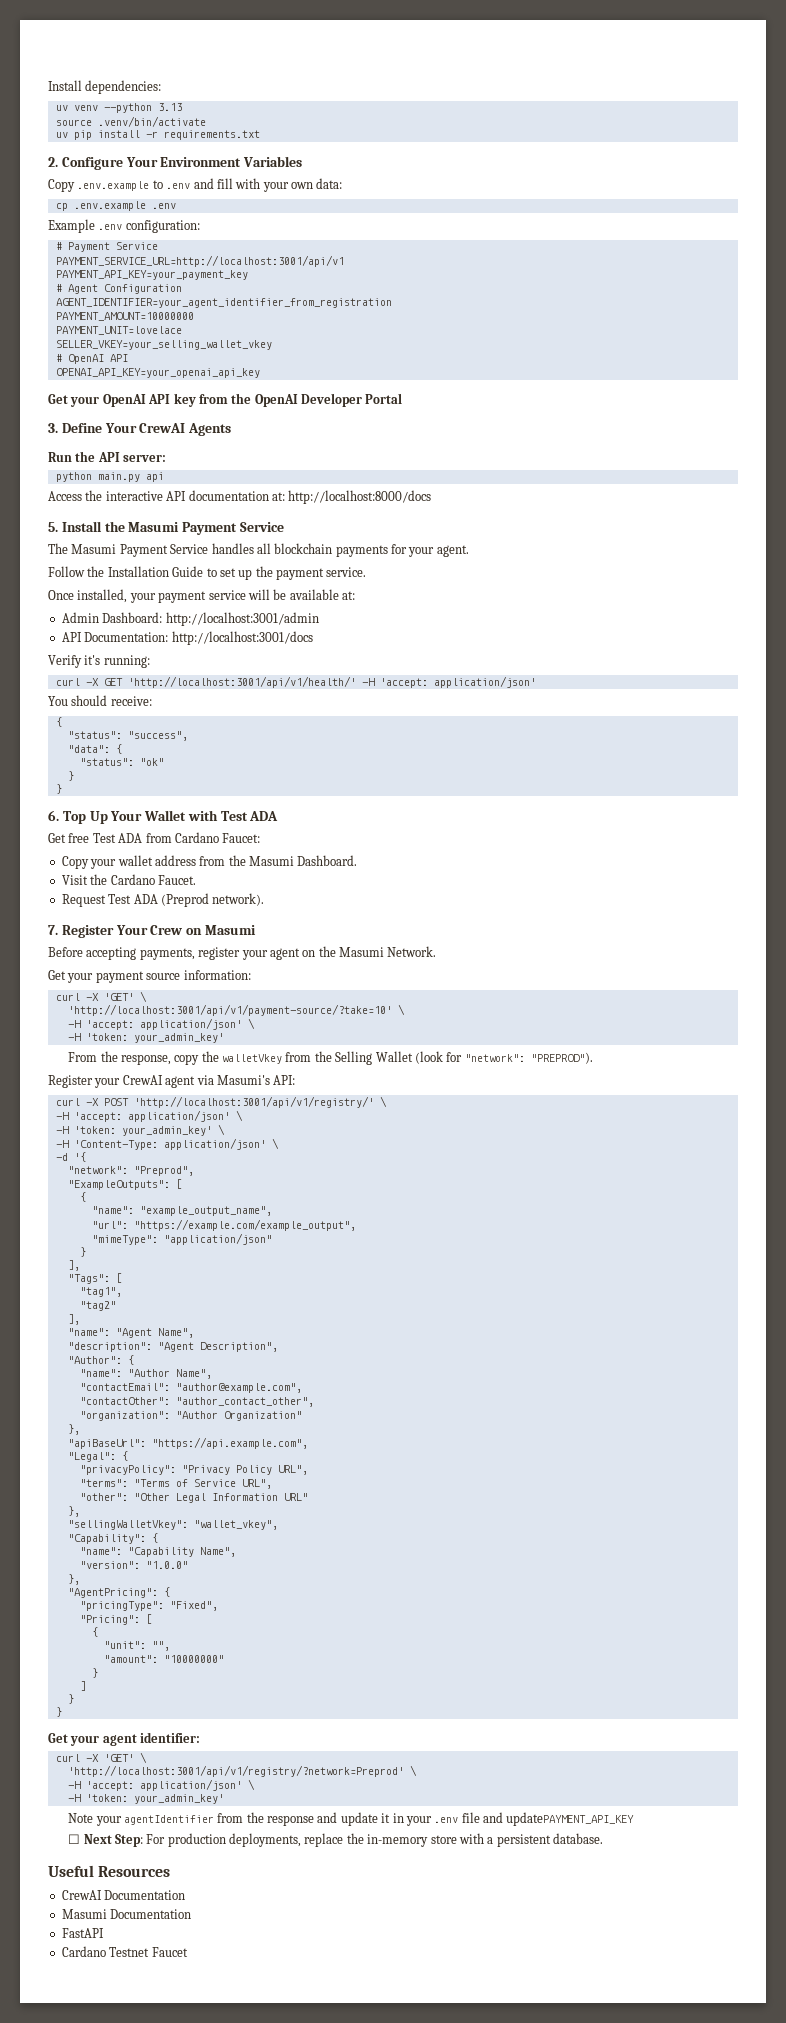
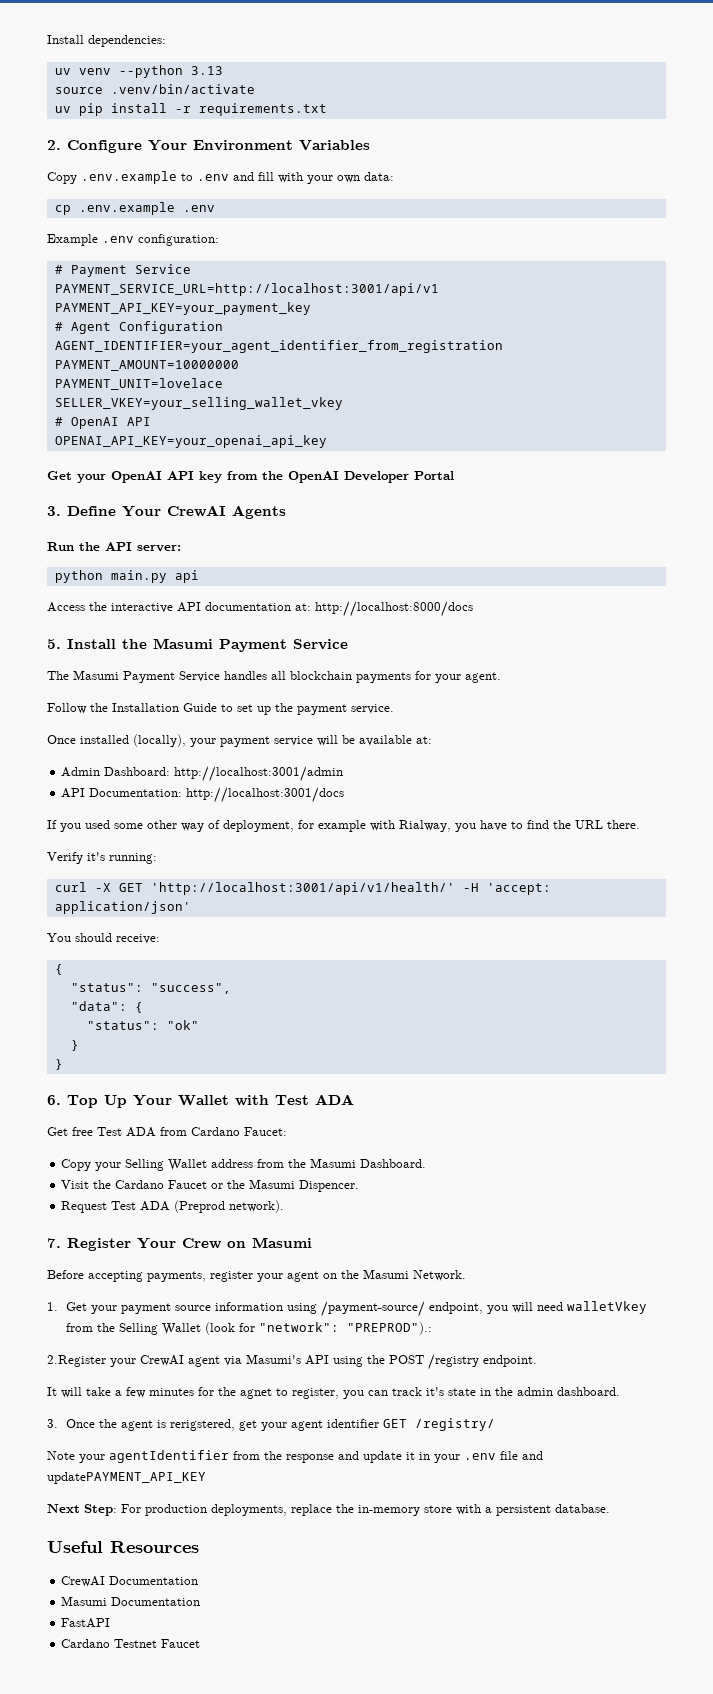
[77,589,128,603] installed, -> [80,734,186,747] installed (locally),
(313, 638) none -> [47,820,640,832] // If you used some other way of deployment, for example with Rialway, you have to find the URL there.
[117,855,153,866] wallet -> [125,1159,208,1171] Selling Wallet
[157,875,196,885] Faucet. -> [168,1179,360,1192] Faucet or the Masumi Dispencer.
(437, 951) none -> [47,1302,58,1311] 1.
[183,970,251,980] [55,991,147,1002] [67,1004,405,1016] [67,1018,255,1030] [67,1033,224,1043] [68,1051,219,1065] information: // curl -X 'GET' \ // 'http://localhost:3001/api/v1/payment-source/?take=10' \ // -H 'accept: application/json' \ // -H 'token: your_admin_key' // From the response, copy the -> [215,1301,564,1317] information using /payment-source/ endpoint, you will need
[530,1052,593,1064] [48,1075,93,1088] "PREPROD"). // Register -> [347,1322,433,1335] [47,1355,106,1367] "PREPROD").: // 2.Register
[273,1075,296,1085] [55,1096,387,1108] [55,1110,243,1122] [55,1124,225,1136] [55,1138,279,1150] [55,1152,86,1162] [67,1166,194,1176] [67,1179,182,1190] [79,1192,86,1202] [91,1206,272,1216] [91,1219,356,1231] [91,1233,272,1245] [79,1247,86,1257] [67,1260,80,1271] [67,1273,122,1284] [79,1287,122,1297] [79,1301,116,1311] [67,1314,80,1325] [67,1328,194,1338] [67,1342,278,1352] [67,1355,134,1365] [79,1369,212,1379] [79,1383,302,1393] [79,1397,314,1407] [79,1411,302,1421] [67,1424,80,1435] [67,1437,308,1449] [67,1451,128,1462] [79,1465,308,1475] [79,1479,272,1489] [79,1493,308,1503] [67,1506,80,1517] [67,1520,278,1530] [67,1533,158,1544] [79,1547,236,1557] [79,1561,188,1569] [67,1574,80,1585] [67,1587,170,1598] [79,1601,218,1611] [79,1614,152,1625] [91,1627,98,1637] [103,1641,170,1651] [103,1655,224,1663] [91,1668,98,1678] [79,1681,86,1691] [67,1694,74,1704] [55,1707,62,1717] [48,1732,201,1746] [55,1752,147,1763] [67,1765,417,1777] [67,1779,255,1791] [67,1794,224,1804] API: // curl -X POST 'http://localhost:3001/api/v1/registry/' \ // -H 'accept: application/json' \ // -H 'token: your_admin_key' \ // -H 'Content-Type: application/json' \ // -d '{ // "network": "Preprod", // "ExampleOutputs": [ // { // "name": "example_output_name", // "url": "https://example.com/example_output", // "mimeType": "application/json" // } // ], // "Tags": [ // "tag1", // "tag2" // ], // "name": "Agent Name", // "description": "Agent Description", // "Author": { // "name": "Author Name", // "contactEmail": "author@example.com", // "contactOther": "author_contact_other", // "organization": "Author Organization" // }, // "apiBaseUrl": "https://api.example.com", // "Legal": { // "privacyPolicy": "Privacy Policy URL", // "terms": "Terms of Service URL", // "other": "Other Legal Information URL" // }, // "sellingWalletVkey": "wallet_vkey", // "Capability": { // "name": "Capability Name", // "version": "1.0.0" // }, // "AgentPricing": { // "pricingType": "Fixed", // "Pricing": [ // { // "unit": "", // "amount": "10000000" // } // ] // } // } // Get your agent identifier: // curl -X 'GET' \ // 'http://localhost:3001/api/v1/registry/?network=Preprod' \ // -H 'accept: application/json' \ // -H 'token: your_admin_key' -> [305,1354,537,1370] [47,1387,620,1399] [47,1418,496,1431] API using the POST /registry endpoint. // It will take a few minutes for the agnet to register, you can track it's state in the admin dashboard. // 3. Once the agent is rerigstered, get your agent identifier GET /registry/
[68,1834,81,1844] ☐ -> (206, 1478) none

